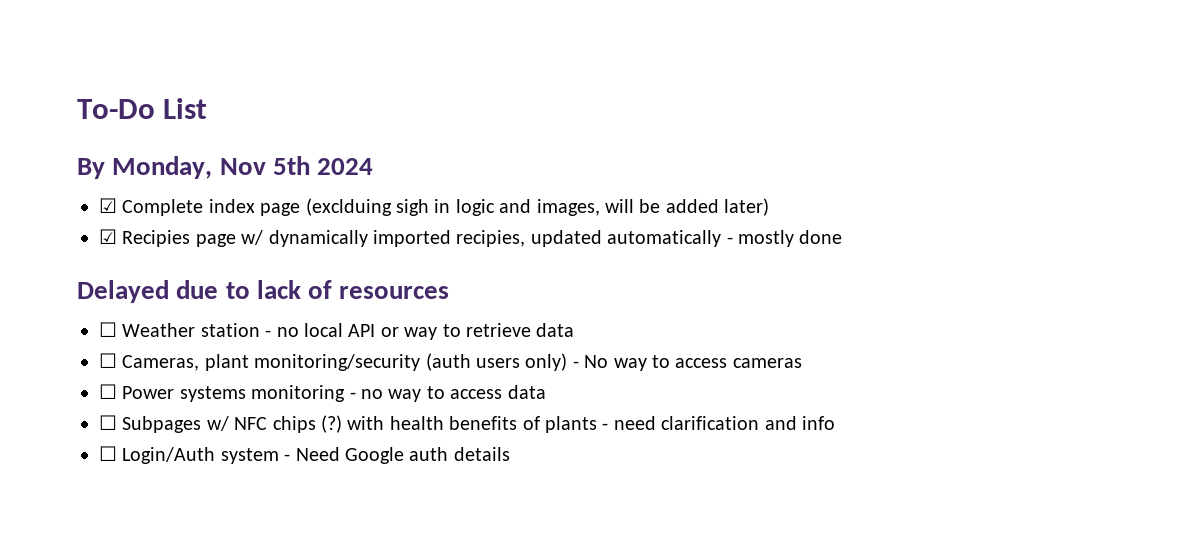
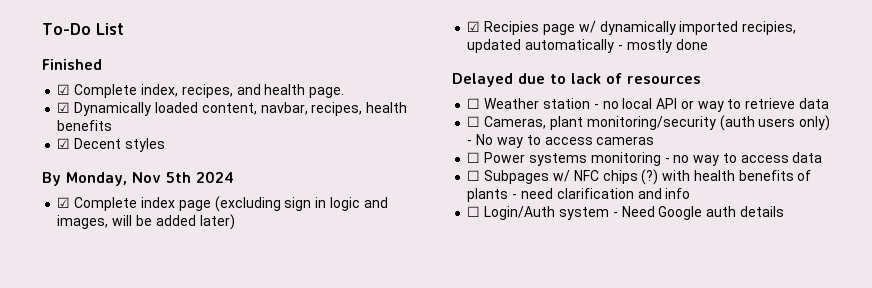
(208, 108) none -> [42,59,102,70] [57,84,345,98] [57,102,408,116] [57,120,113,131] [57,138,165,152] // Finished // ☑ Complete index, recipes, and health page. // ☑ Dynamically loaded content, navbar, recipes, health benefits // ☑ Decent styles
[305,198,429,216] (exclduing sigh -> [214,196,312,212] (excluding sign

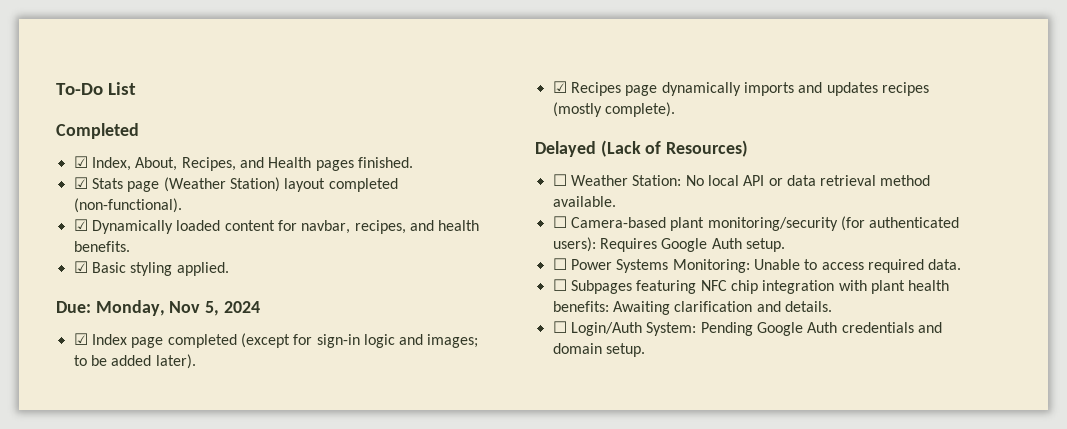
[42,59,102,70] [57,84,345,98] [57,102,408,116] [57,120,113,131] [57,138,165,152] [42,172,61,186] Finished // ☑ Complete index, recipes, and health page. // ☑ Dynamically loaded content, navbar, recipes, health benefits // ☑ Decent styles // By -> [56,123,139,139] [73,156,413,171] [73,177,398,192] [73,198,182,213] [73,219,480,234] [73,241,130,252] [73,261,229,276] [56,301,91,313] Completed // ☑ Index, About, Recipes, and Health pages finished. // ☑ Stats page (Weather Station) layout completed (non-functional). // ☑ Dynamically loaded content for navbar, recipes, and health benefits. // ☑ Basic styling applied. // Due:
[166,172,191,183] 5th -> [205,301,220,316] 5,
[74,196,388,212] [57,215,133,229] Complete index page (excluding sign in logic and images, will -> [91,333,479,348] [73,355,87,366] Index page completed (except for sign-in logic and images; to
[199,214,235,230] [467,21,797,35] [467,39,708,53] [452,73,701,87] [467,98,829,112] [467,116,547,129] later) // ☑ Recipies page w/ dynamically imported recipies, updated automatically - mostly done // Delayed due to lack of resources // ☐ Weather station - no local API or way to retrieve data // ☐ Cameras, -> [155,354,196,369] [552,81,929,96] [552,102,675,117] [535,140,749,157] [552,174,931,186] [552,196,616,207] [552,216,666,228] later). // ☑ Recipes page dynamically imports and updates recipes (mostly complete). // Delayed (Lack of Resources) // ☐ Weather Station: No local API or data retrieval method available. // ☐ Camera-based
[719,115,831,131] [467,134,655,148] [467,152,823,166] [467,169,812,185] [467,188,553,202] (auth users only) - No way to access cameras // ☐ Power systems monitoring - no way to access data // ☐ Subpages w/ NFC chips (?) with health benefits of plants - need -> [840,216,960,231] [552,237,785,252] [552,258,962,273] [552,279,950,294] [552,301,670,315] (for authenticated users): Requires Google Auth setup. // ☐ Power Systems Monitoring: Unable to access required data. // ☐ Subpages featuring NFC chip integration with plant health benefits: Awaiting
[665,188,691,199] info -> [784,301,832,312] details.
[558,206,784,220] system - Need Google auth details -> [646,322,942,336] [552,343,645,357] System: Pending Google Auth credentials and domain setup.

